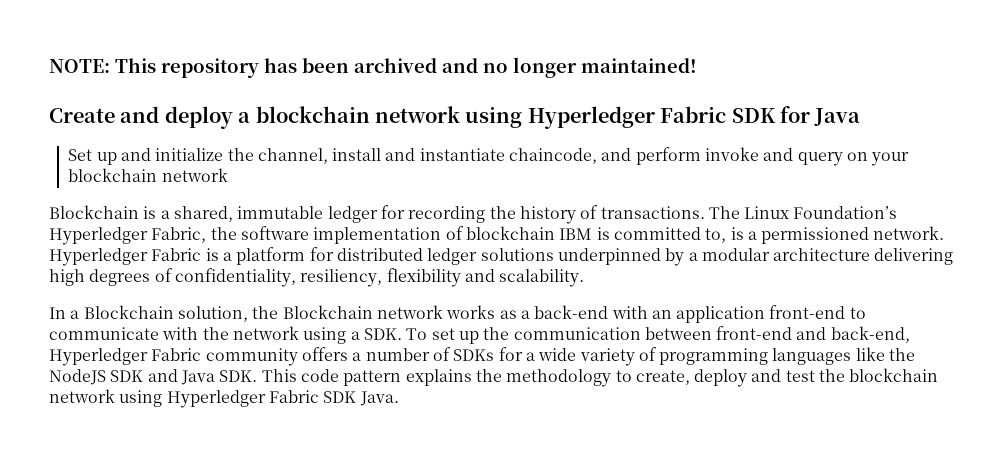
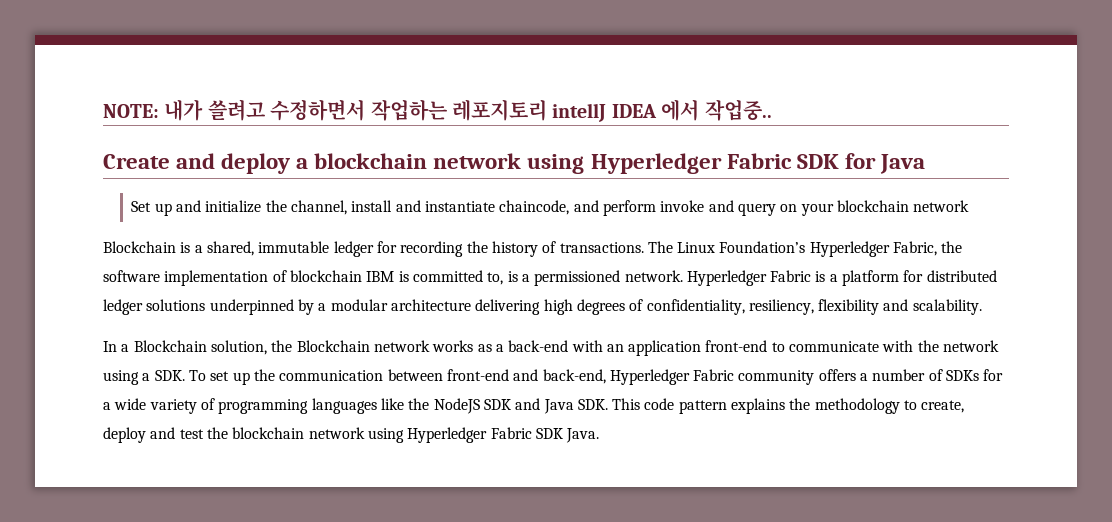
[115,57,697,78] This repository has been archived and no longer maintained! -> [164,99,772,122] 내가 쓸려고 수정하면서 작업하는 레포지토리 intellJ IDEA 에서 작업중..

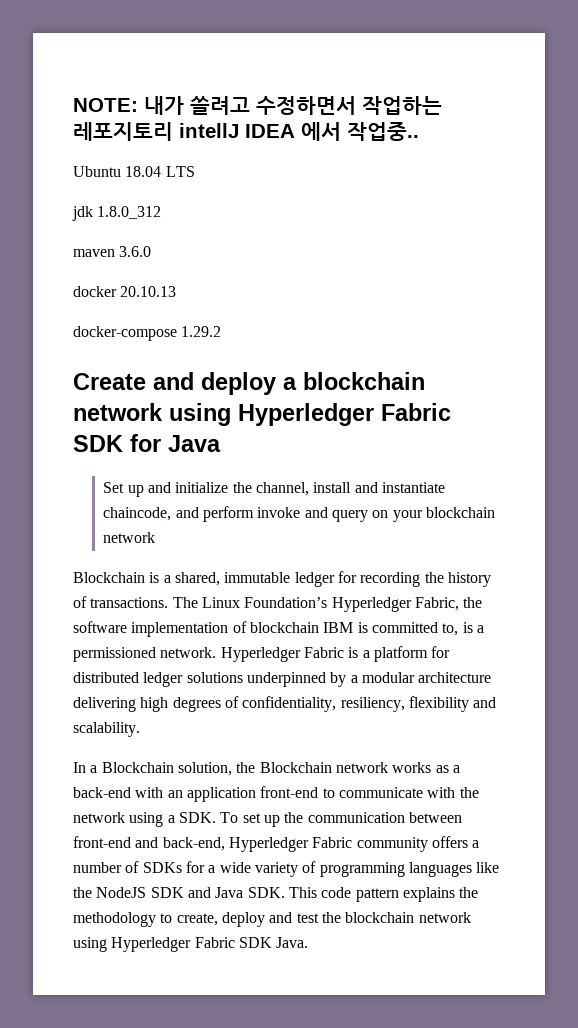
(772, 110) none -> [73,166,195,177] [72,206,162,221] [73,246,152,257] [73,286,177,297] [73,326,222,341] // Ubuntu 18.04 LTS // jdk 1.8.0_312 // maven 3.6.0 // docker 20.10.13 // docker-compose 1.29.2

